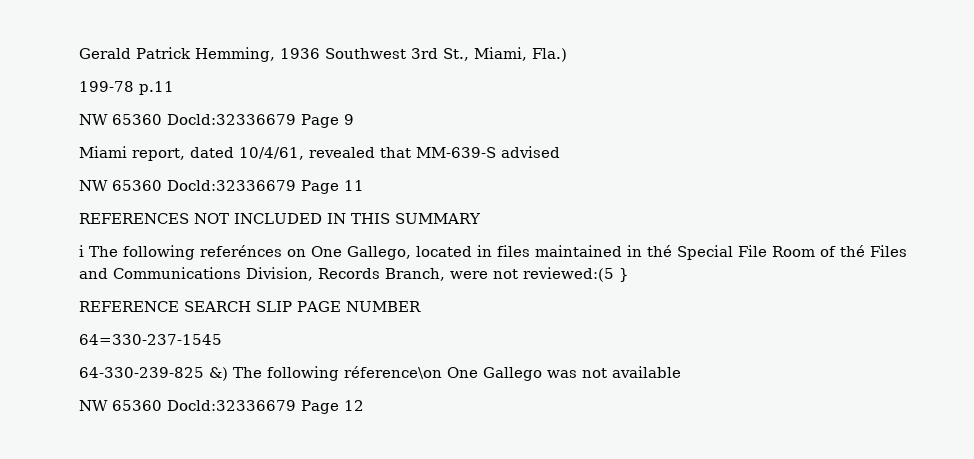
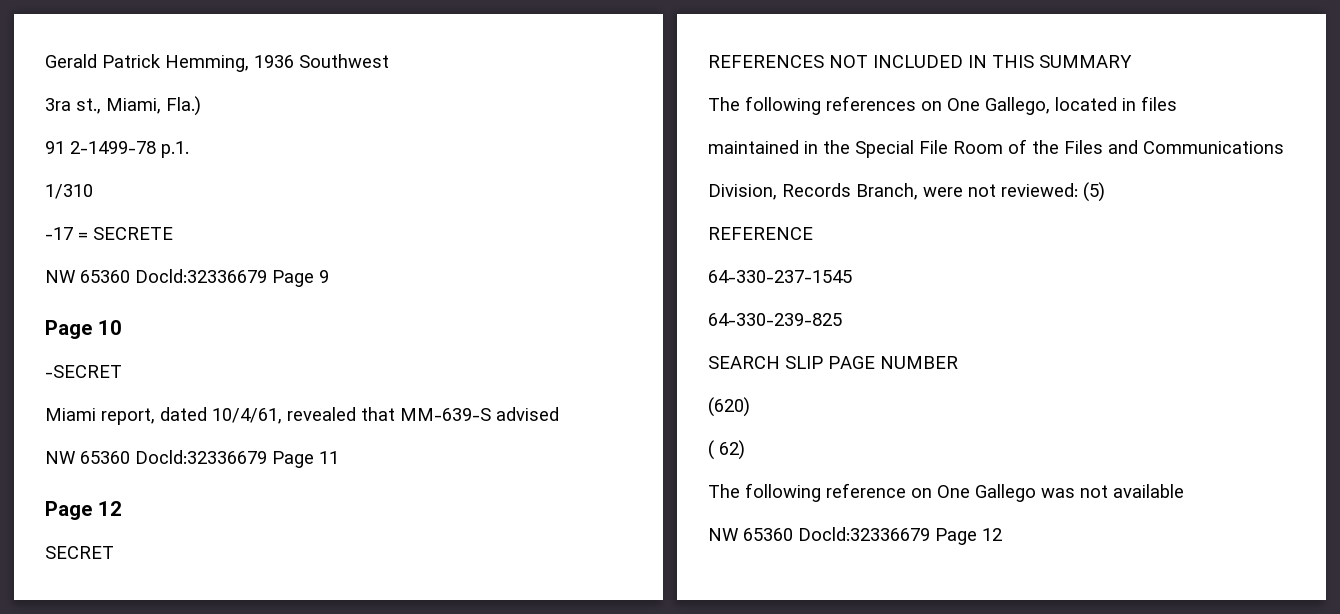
[411,48,469,61] 3rd St., -> [45,98,101,114] // 3ra st.,
[79,81,174,95] 199-78 p.11 -> [45,141,189,158] [45,184,93,199] [45,227,173,240] 91 2-1499-78 p.1. // 1/310 // -17 = SECRETE
(354, 119) none -> [45,320,122,339] [45,365,122,378] // Page 10 // -SECRET
(364, 185) none -> [45,501,122,520] [45,546,114,559] // Page 12 // SECRET
[79,245,282,260] i The following referénces -> [708,96,916,115] The following references
(530, 251) none -> (1177, 103) //
[647,245,672,257] thé -> [823,140,850,154] the
[840,245,865,257] thé -> [1032,140,1059,154] the
(241, 273) none -> (1284, 147) //
[523,267,629,282] reviewed:(5 } -> [1001,182,1105,202] reviewed: (5)
(179, 306) none -> [708,270,852,283] [708,313,842,326] // 64-330-237-1545 // 64-330-239-825 //
[79,334,222,345] [79,366,442,381] 64=330-237-1545 // 64-330-239-825 &) The following réference\on -> [708,397,750,417] [708,440,745,460] [708,483,932,502] (620) // ( 62) // The following reference on

